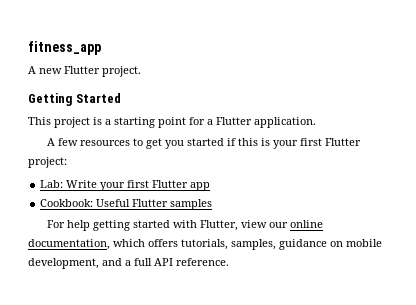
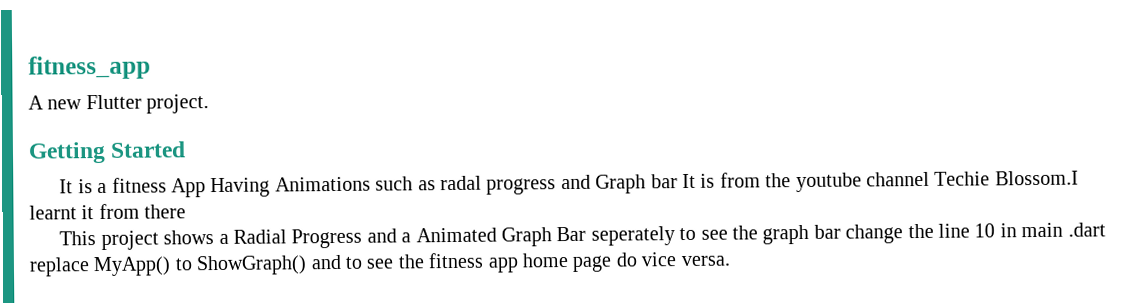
[28,117,316,128] [46,138,361,149] [28,157,67,168] [40,180,211,191] [40,199,213,210] [46,220,323,231] [28,239,382,250] [28,258,229,269] This project is a starting point for a Flutter application. // A few resources to get you started if this is your first Flutter project: // Lab: Write your first Flutter app // Cookbook: Useful Flutter samples // For help getting started with Flutter, view our online documentation, which offers tutorials, samples, guidance on mobile development, and a full API reference. -> [59,170,1079,198] [29,203,187,220] [59,222,1106,250] [29,252,730,277] It is a fitness App Having Animations such as radal progress and Graph bar It is from the youtube channel Techie Blossom.I learnt it from there // This project shows a Radial Progress and a Animated Graph Bar seperately to see the graph bar change the line 10 in main .dart replace MyApp() to ShowGraph() and to see the fitness app home page do vice versa.

